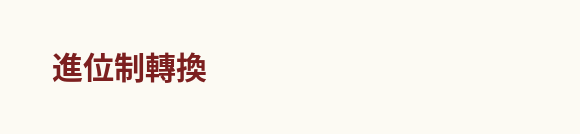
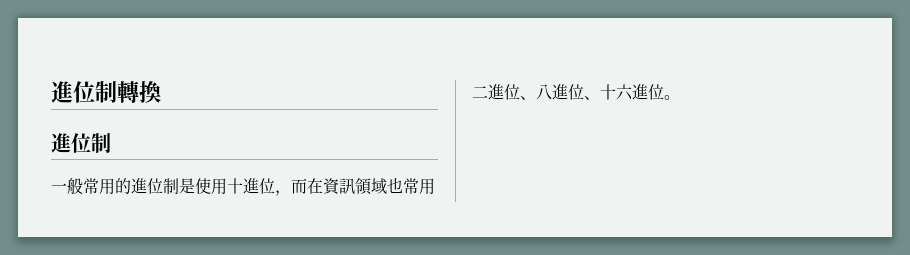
(207, 67) none -> [51,133,111,153] [51,177,435,196] [472,84,680,100] // 進位制 // 一般常用的進位制是使用十進位，而在資訊領域也常用二進位、八進位、十六進位。

